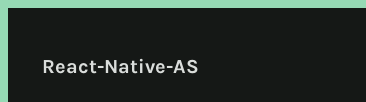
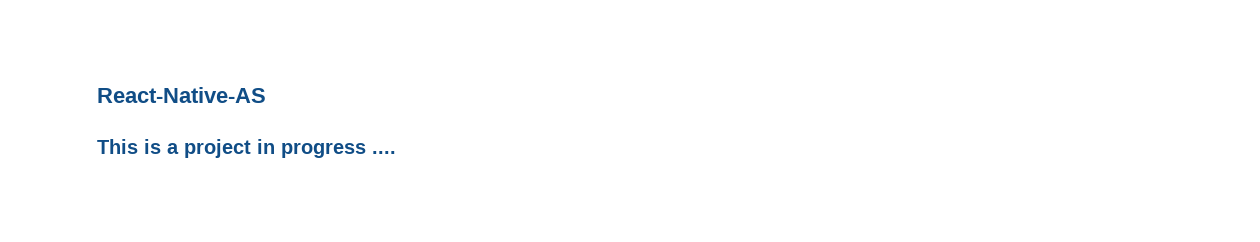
(199, 66) none -> [97,139,396,158] // This is a project in progress ....

